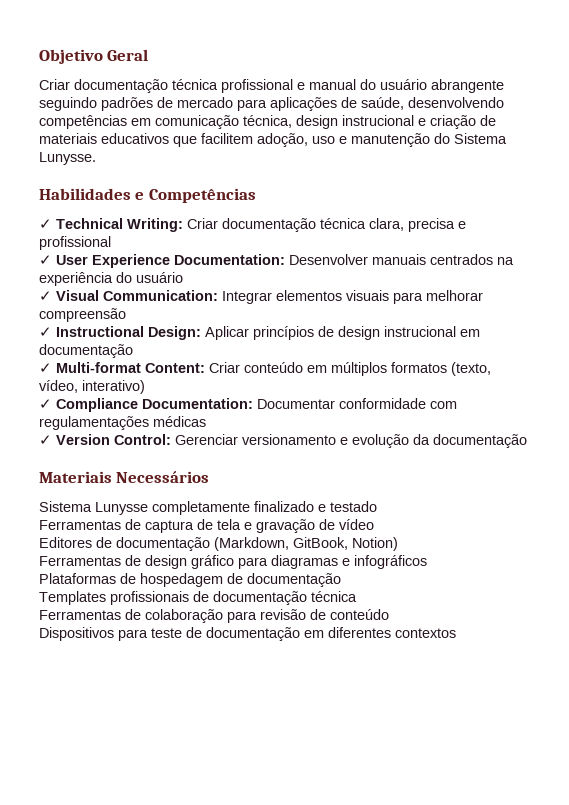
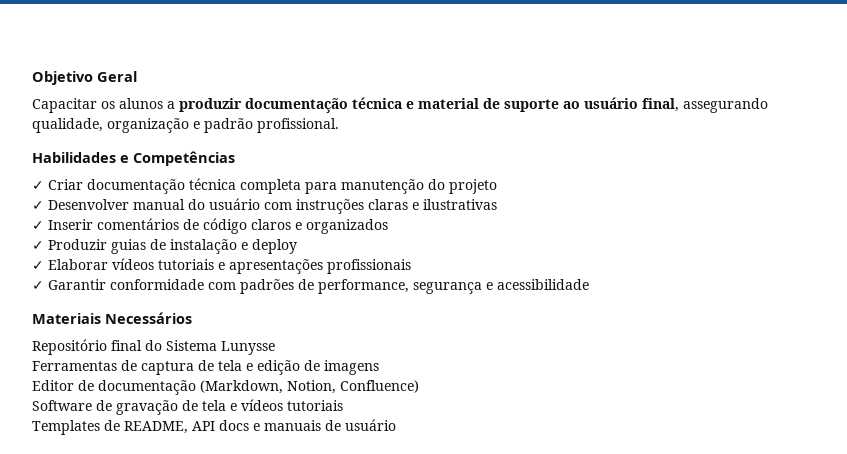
[39,79,504,93] [39,97,504,111] [39,115,496,129] [39,133,507,147] [39,152,96,165] Criar documentação técnica profissional e manual do usuário abrangente seguindo padrões de mercado para aplicações de saúde, desenvolvendo competências em comunicação técnica, design instrucional e criação de materiais educativos que facilitem adoção, uso e manutenção do Sistema Lunysse. -> [32,97,768,113] [32,118,339,133] Capacitar os alunos a produzir documentação técnica e material de suporte ao usuário final, assegurando qualidade, organização e padrão profissional.
[56,218,466,232] [39,236,111,250] [39,254,514,268] [39,272,183,286] [39,290,483,304] [39,308,126,322] [39,326,480,340] [39,344,133,358] [39,362,491,376] [39,380,145,394] [39,398,457,412] [39,416,206,430] [39,434,527,448] Technical Writing: Criar documentação técnica clara, precisa e profissional // ✓ User Experience Documentation: Desenvolver manuais centrados na experiência do usuário // ✓ Visual Communication: Integrar elementos visuais para melhorar compreensão // ✓ Instructional Design: Aplicar princípios de design instrucional em documentação // ✓ Multi-format Content: Criar conteúdo em múltiplos formatos (texto, vídeo, interativo) // ✓ Compliance Documentation: Documentar conformidade com regulamentações médicas // ✓ Version Control: Gerenciar versionamento e evolução da documentação -> [48,178,497,194] [32,198,497,214] [32,218,388,234] [32,239,297,254] [32,258,411,274] [32,279,589,294] Criar documentação técnica completa para manutenção do projeto // ✓ Desenvolver manual do usuário com instruções claras e ilustrativas // ✓ Inserir comentários de código claros e organizados // ✓ Produzir guias de instalação e deploy // ✓ Elaborar vídeos tutoriais e apresentações profissionais // ✓ Garantir conformidade com padrões de performance, segurança e acessibilidade
(210, 477) none -> [32,339,162,355] Repositório final do
[152,501,377,515] completamente finalizado e testado -> (275, 348) none
[256,519,374,533] [39,537,398,551] [39,555,427,569] [39,573,341,587] [39,591,357,605] [39,609,389,623] [39,627,456,641] gravação de vídeo // Editores de documentação (Markdown, GitBook, Notion) // Ferramentas de design gráfico para diagramas e infográficos // Plataformas de hospedagem de documentação // Templates profissionais de documentação técnica // Ferramentas de colaboração para revisão de conteúdo // Dispositivos para teste de documentação em diferentes contextos -> [257,360,379,375] [32,380,419,395] [32,399,343,415] [32,419,396,435] edição de imagens // Editor de documentação (Markdown, Notion, Confluence) // Software de gravação de tela e vídeos tutoriais // Templates de README, API docs e manuais de usuário

